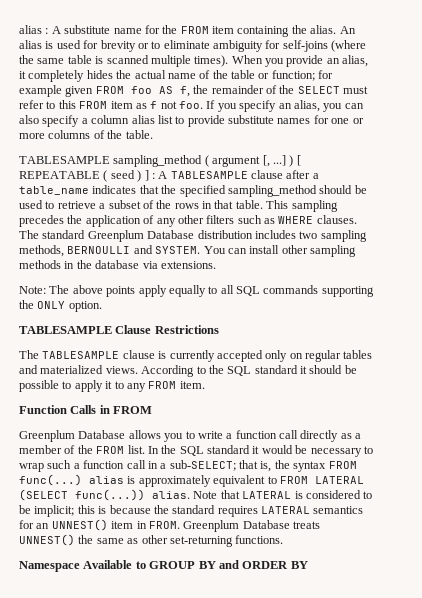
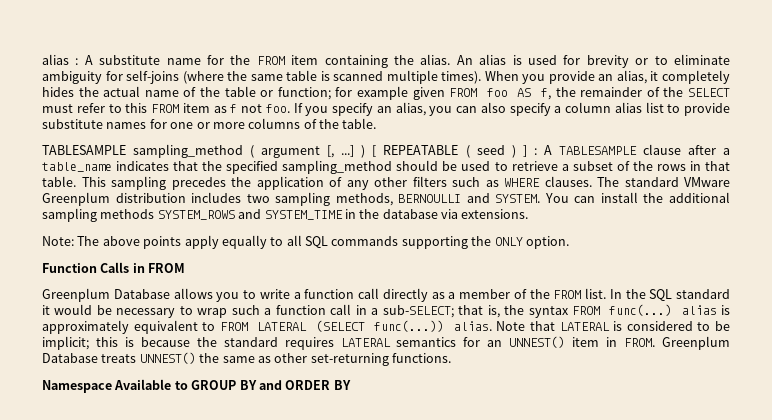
[87,230,195,242] Greenplum Database -> [684,177,730,187] [42,192,110,206] VMware Greenplum
[281,245,356,257] [19,260,61,269] other sampling methods -> [643,192,731,203] [42,208,343,222] the additional sampling methods SYSTEM_ROWS and SYSTEM_TIME
[19,325,219,334] [19,350,373,362] [19,365,357,377] [19,380,205,392] // TABLESAMPLE Clause Restrictions // The TABLESAMPLE clause is currently accepted only on regular tables and materialized views. According to the SQL standard it should be possible to apply it to any FROM item. -> (569, 242) none

